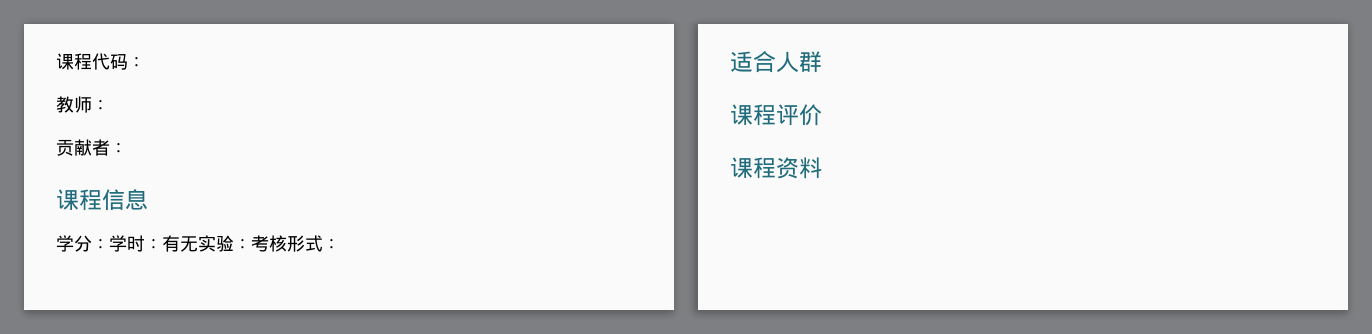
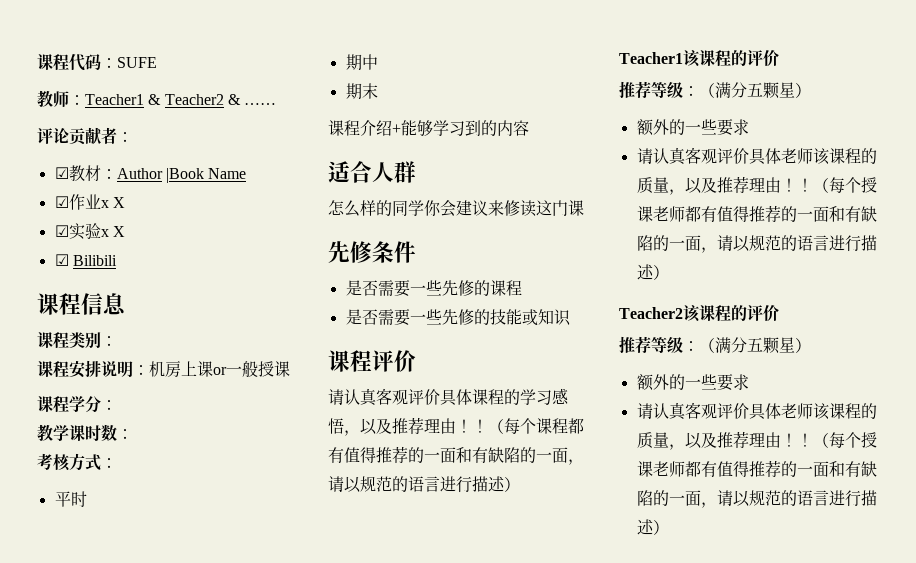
(145, 62) none -> [117,57,157,68] SUFE
[56,139,127,156] [56,189,148,211] [56,235,340,252] [730,51,822,73] [730,104,822,126] [730,157,822,179] // 贡献者： // 课程信息 // 学分：学时：有无实验：考核形式： // 适合人群 // 课程评价 // 课程资料 -> [85,94,277,105] [37,127,133,146] [54,165,247,183] [54,194,125,210] [54,223,125,240] [54,254,117,266] [37,293,126,315] [37,332,117,349] [37,360,290,378] [37,396,117,413] [37,424,133,442] [37,453,117,471] [54,491,87,507] [345,54,378,70] [345,83,378,99] [328,120,529,137] [328,161,416,183] [328,200,584,217] [328,241,416,263] [345,280,522,297] [345,309,571,326] [328,350,416,372] [328,388,569,406] [328,417,584,436] [328,446,584,465] [328,476,520,493] [619,50,779,67] [619,81,811,99] [636,119,749,136] [636,147,877,165] [636,176,877,195] [636,205,877,223] [636,235,877,253] [636,264,669,280] [619,305,779,322] [619,336,811,354] [636,374,749,391] [636,402,877,420] [636,431,877,450] [636,460,877,478] [636,490,877,508] [636,519,669,535] Teacher1 & Teacher2 & …… // 评论贡献者： // ☑教材：Author |Book Name // ☑作业x X // ☑实验x X // ☑ Bilibili // 课程信息 // 课程类别： // 课程安排说明：机房上课or一般授课 // 课程学分： // 教学课时数： // 考核方式： // 平时 // 期中 // 期末 // 课程介绍+能够学习到的内容 // 适合人群 // 怎么样的同学你会建议来修读这门课 // 先修条件 // 是否需要一些先修的课程 // 是否需要一些先修的技能或知识 // 课程评价 // 请认真客观评价具体课程的学习感悟，以及推荐理由！！（每个课程都有值得推荐的一面和有缺陷的一面，请以规范的语言进行描述） // Teacher1该课程的评价 // 推荐等级：（满分五颗星） // 额外的一些要求 // 请认真客观评价具体老师该课程的质量，以及推荐理由！！（每个授课老师都有值得推荐的一面和有缺陷的一面，请以规范的语言进行描述） // Teacher2该课程的评价 // 推荐等级：（满分五颗星） // 额外的一些要求 // 请认真客观评价具体老师该课程的质量，以及推荐理由！！（每个授课老师都有值得推荐的一面和有缺陷的一面，请以规范的语言进行描述）

